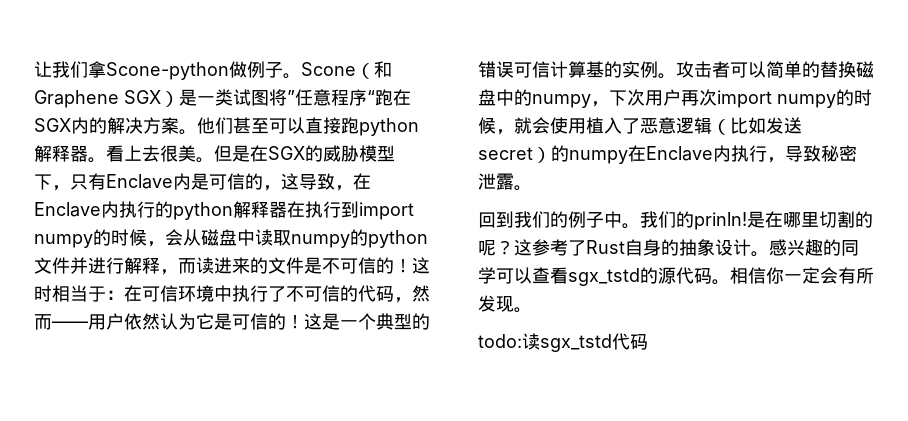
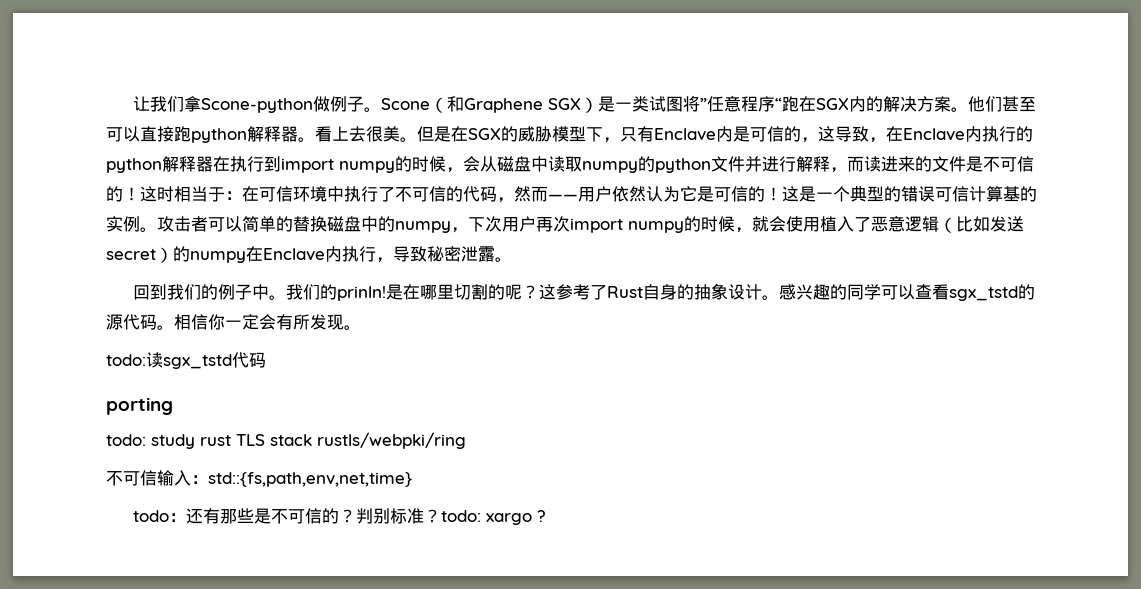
(648, 342) none -> [106,397,173,415] [106,432,466,449] [106,470,412,487] [132,508,546,525] // porting // todo: study rust TLS stack rustls/webpki/ring // 不可信输入：std::{fs,path,env,net,time} // todo：还有那些是不可信的？判别标准？todo: xargo ?

